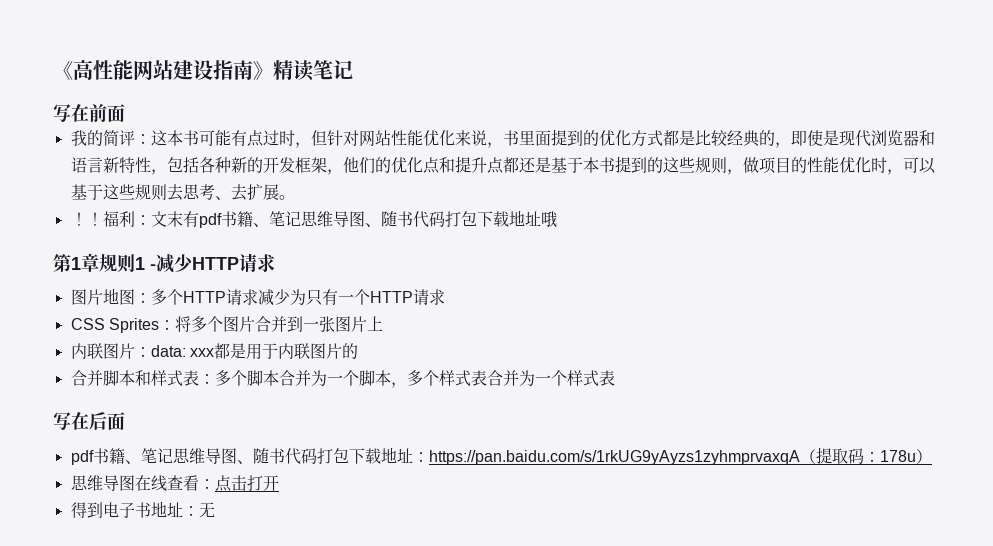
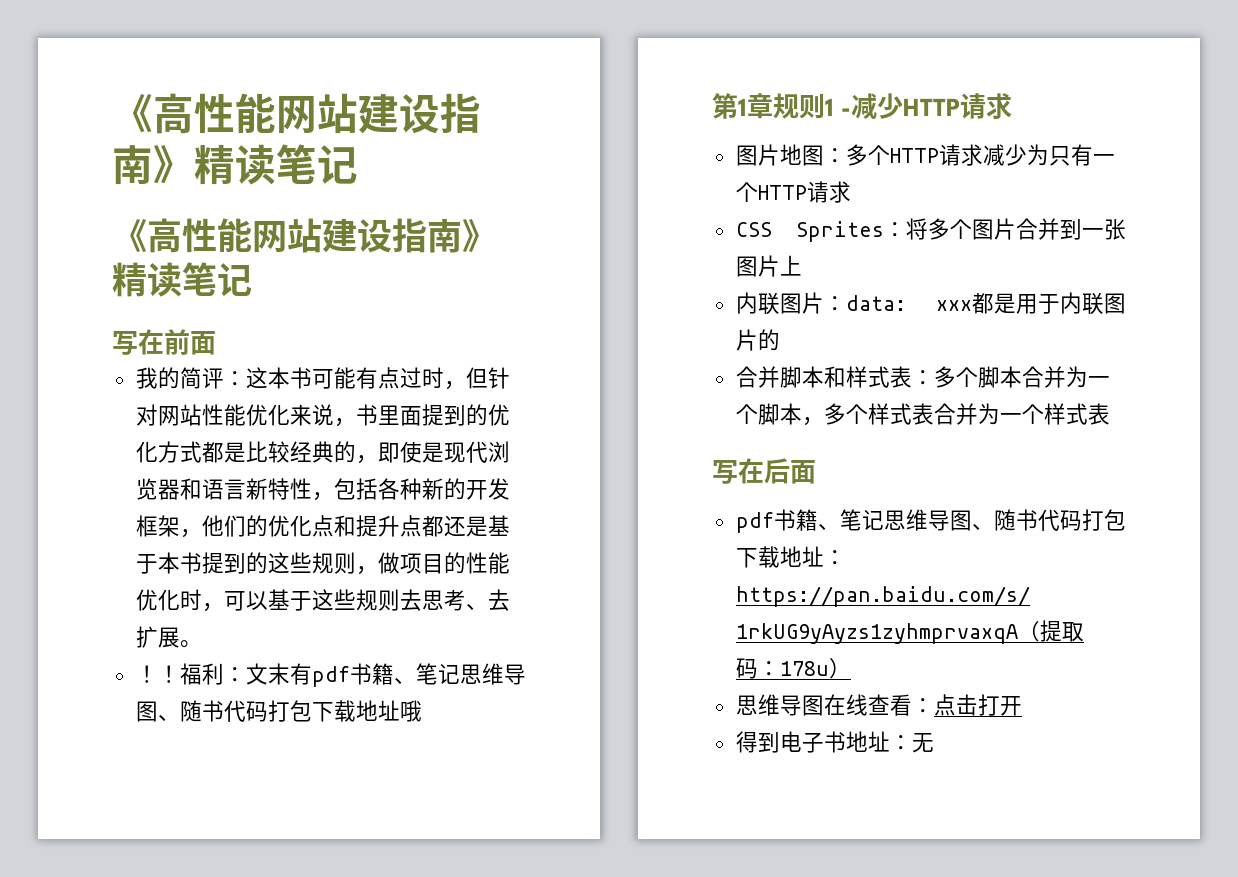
[53,60,353,81] 《高性能网站建设指南》精读笔记 -> [112,93,481,134] [112,144,358,185] [112,218,497,253] [112,262,252,297] 《高性能网站建设指南》精读笔记 // 《高性能网站建设指南》精读笔记

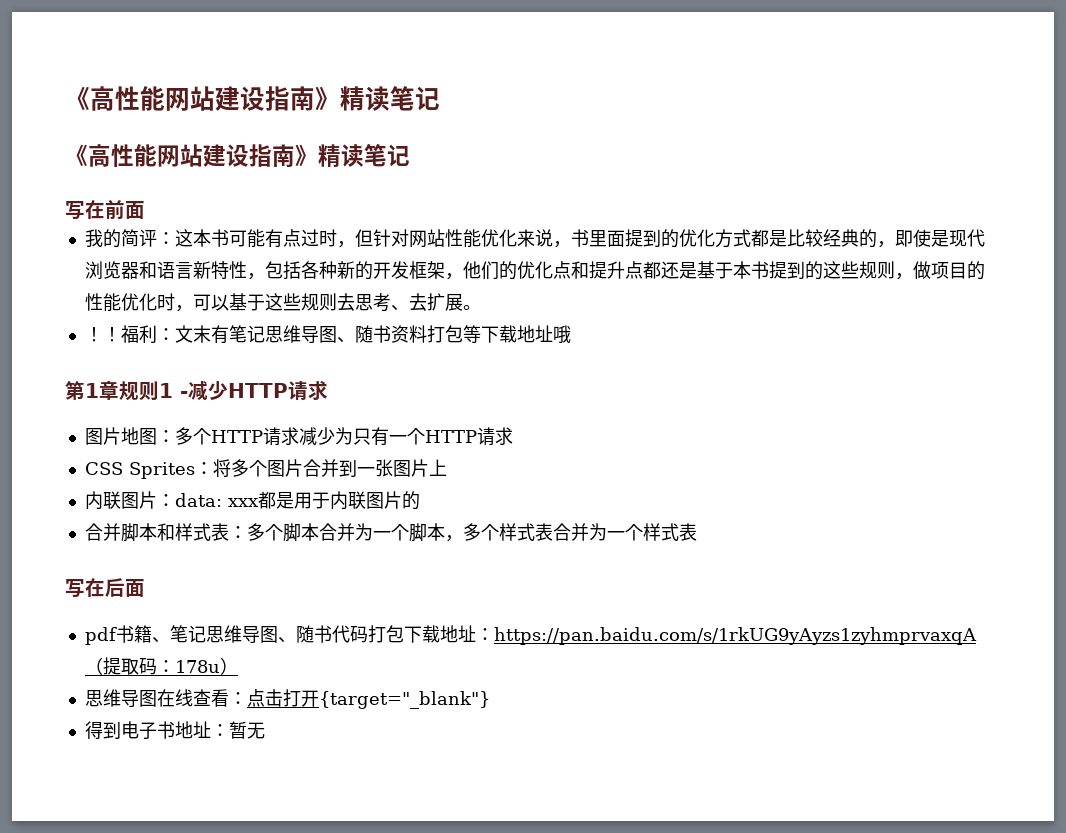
[311,663,526,687] [135,700,312,722] pdf书籍、笔记思维导图、随书代码打包 -> [228,325,481,343] 笔记思维导图、随书资料打包等
(1022, 706) none -> [318,691,490,709] {target="_blank"}
(912, 742) none -> [228,721,247,739] 暂

